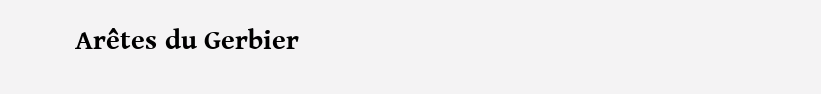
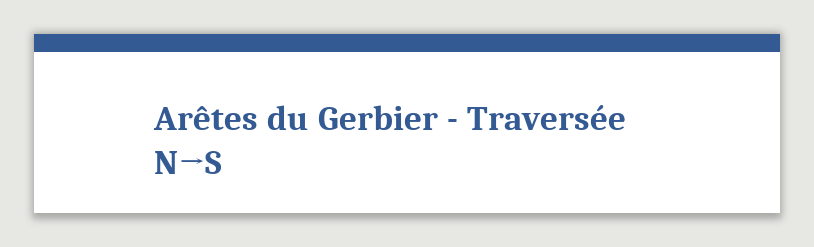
(300, 38) none -> [446,105,627,130] [154,151,222,174] - Traversée N→S

